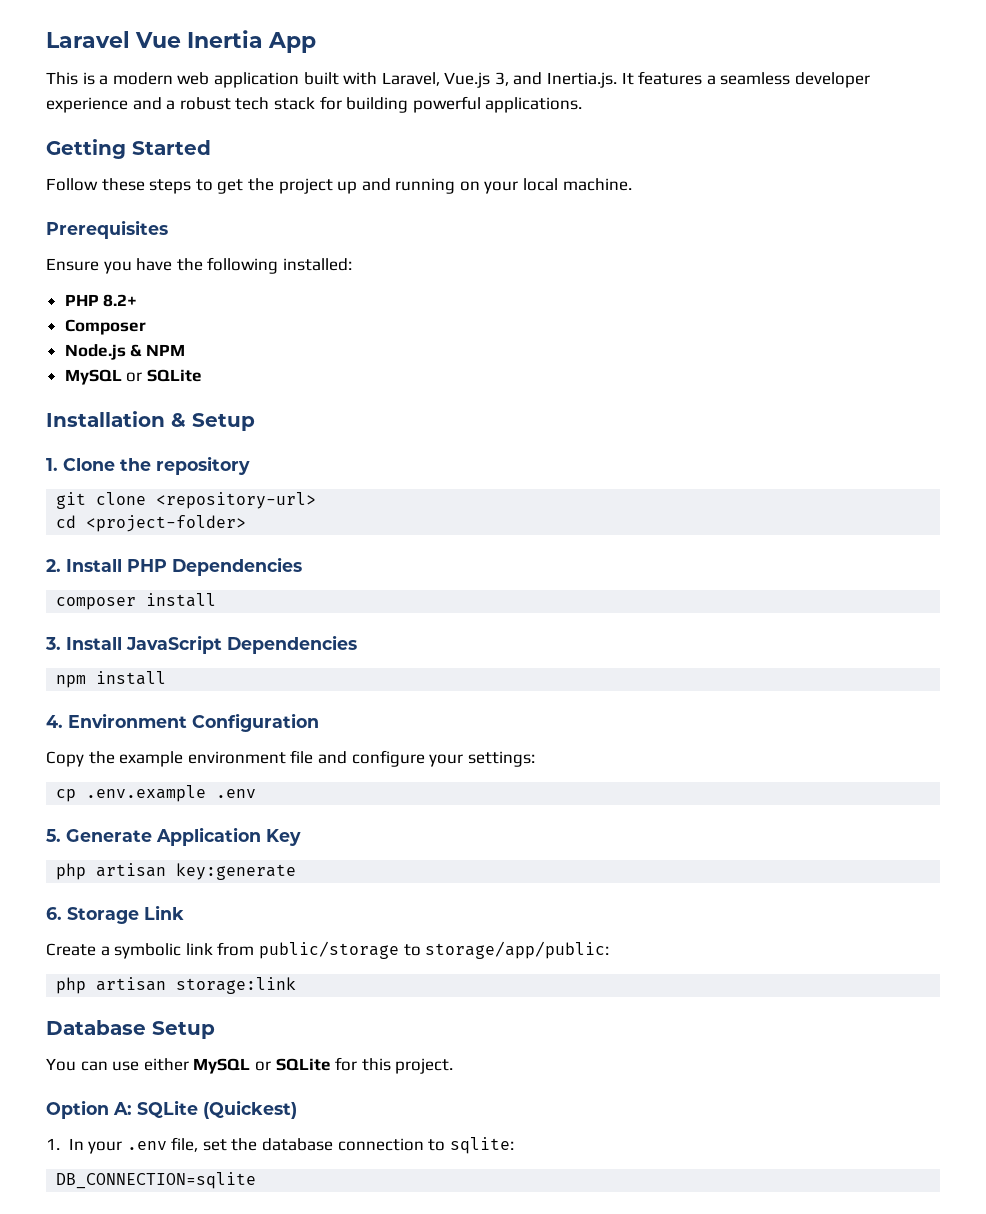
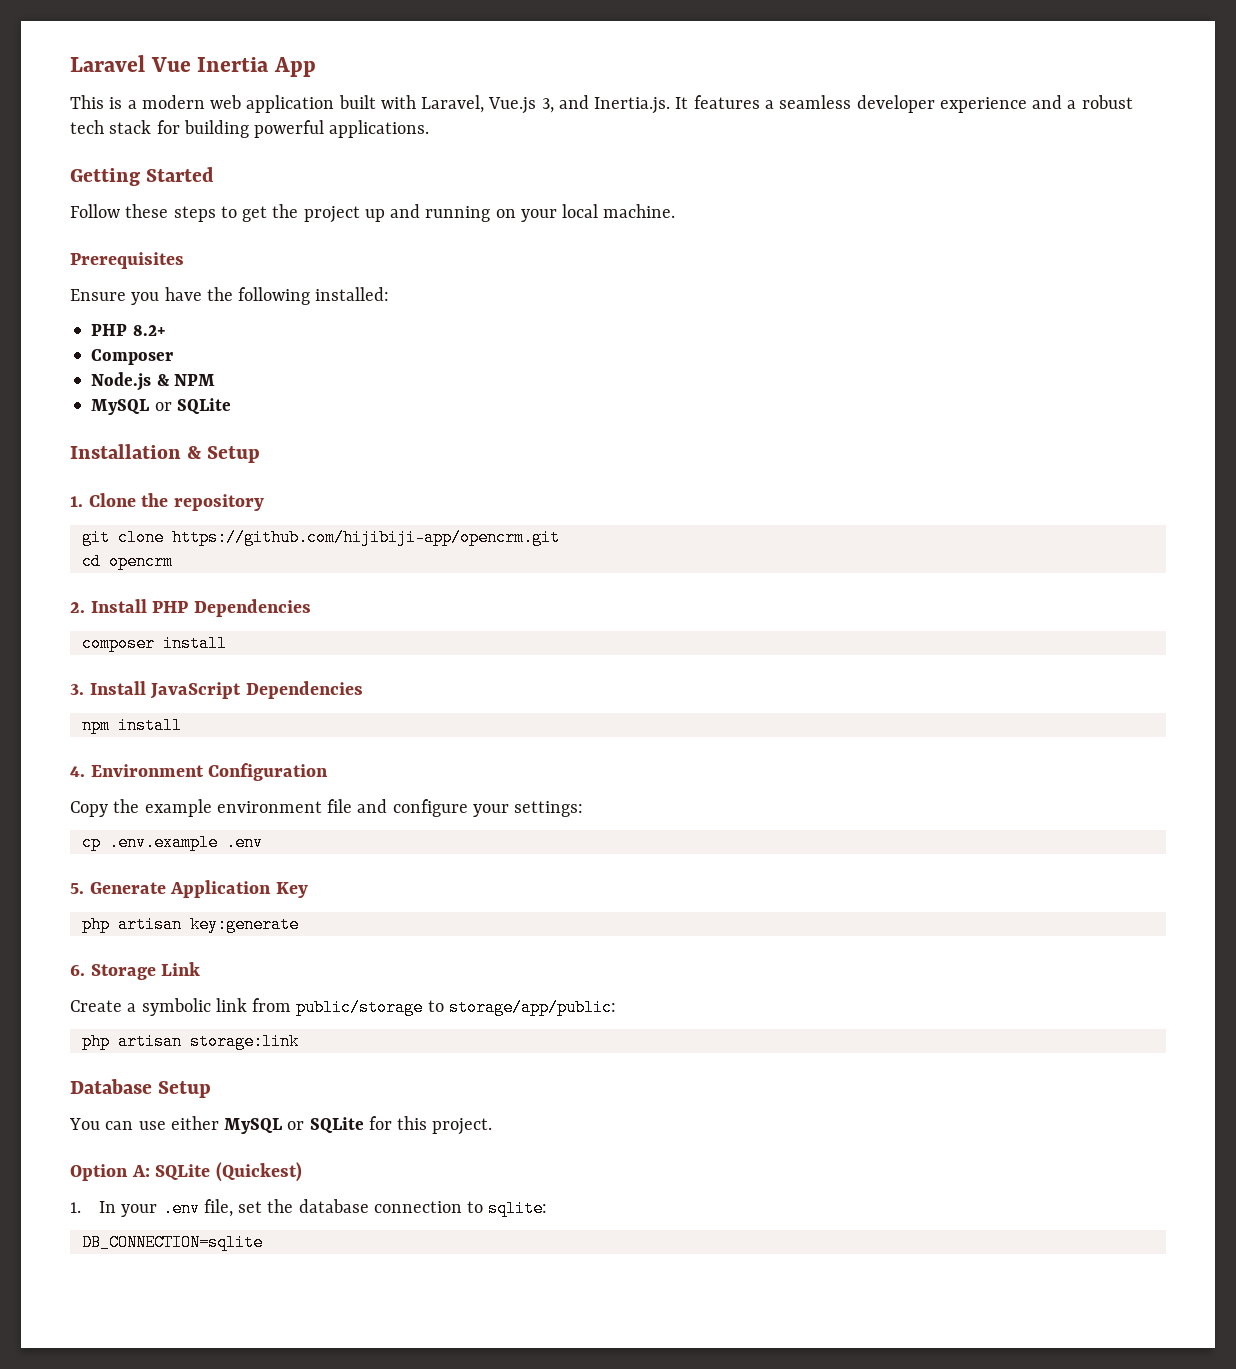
[156,492,317,509] <repository-url> -> [171,529,560,546] https://github.com/hijibiji-app/opencrm.git
[86,515,247,532] <project-folder> -> [108,553,173,570] opencrm

